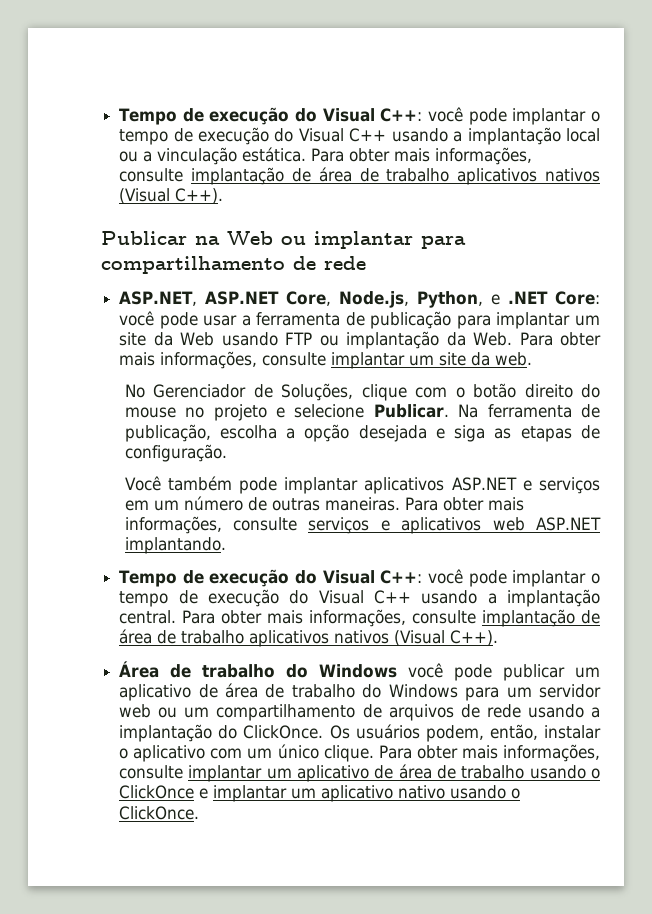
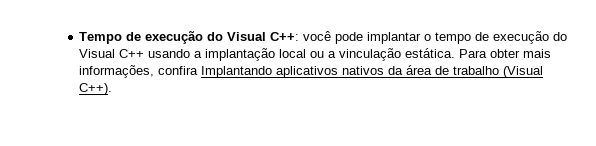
[119,167,600,185] [119,188,224,204] [101,231,466,249] [101,256,366,274] [119,291,600,308] [119,311,600,329] [119,331,602,349] [119,351,533,369] [124,383,600,401] [124,404,600,421] [124,424,600,442] [124,444,227,462] [124,476,600,494] [124,496,524,511] [124,516,602,534] [124,537,226,554] [119,569,600,587] [119,589,600,607] [119,609,600,627] [119,629,499,647] [119,661,600,681] [119,683,602,701] [119,704,600,721] [119,724,601,742] [119,744,600,762] [119,764,600,782] [119,785,521,802] [119,806,200,820] consulte implantação de área de trabalho aplicativos nativos (Visual C++). // Publicar na Web ou implantar para compartilhamento de rede // ASP.NET, ASP.NET Core, Node.js, Python, e .NET Core: você pode usar a ferramenta de publicação para implantar um site da Web usando FTP ou implantação da Web. Para obter mais informações, consulte implantar um site da web. // No Gerenciador de Soluções, clique com o botão direito do mouse no projeto e selecione Publicar. Na ferramenta de publicação, escolha a opção desejada e siga as etapas de configuração. // Você também pode implantar aplicativos ASP.NET e serviços em um número de outras maneiras. Para obter mais informações, consulte serviços e aplicativos web ASP.NET implantando. // Tempo de execução do Visual C++: você pode implantar o tempo de execução do Visual C++ usando a implantação central. Para obter mais informações, consulte implantação de área de trabalho aplicativos nativos (Visual C++). // Área de trabalho do Windows você pode publicar um aplicativo de área de trabalho do Windows para um servidor web ou um compartilhamento de arquivos de rede usando a implantação do ClickOnce. Os usuários podem, então, instalar o aplicativo com um único clique. Para obter mais informações, consulte implantar um aplicativo de área de trabalho usando o ClickOnce e implantar um aplicativo nativo usando o ClickOnce. -> [158,65,544,78] [79,83,113,95] confira Implantando aplicativos nativos da área de trabalho (Visual C++).

